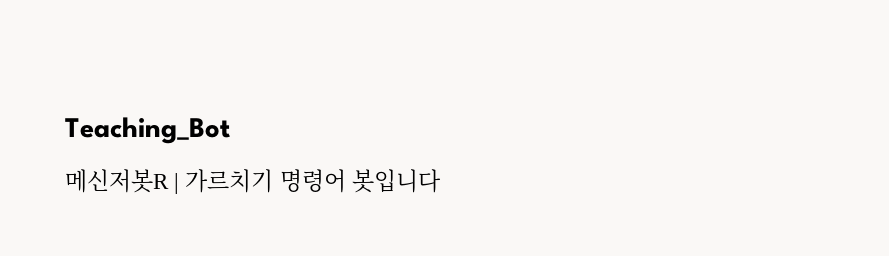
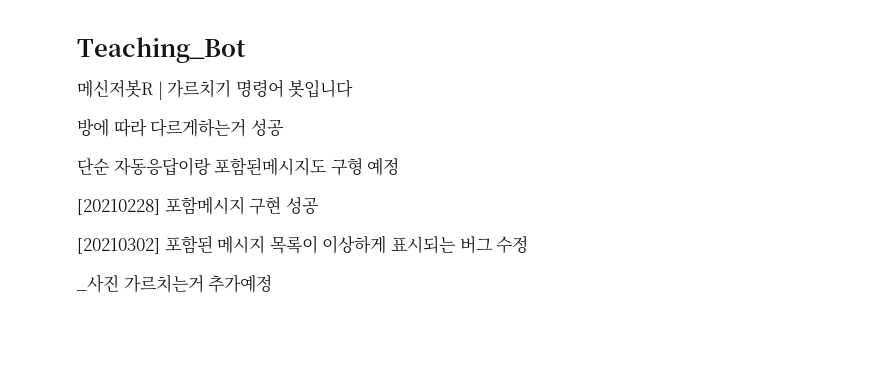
(441, 181) none -> [77,118,284,137] [77,157,400,176] [77,196,319,215] [77,235,529,254] [76,274,273,293] // 방에 따라 다르게하는거 성공 // 단순 자동응답이랑 포함된메시지도 구형 예정 // [20210228] 포함메시지 구현 성공 // [20210302] 포함된 메시지 목록이 이상하게 표시되는 버그 수정 // _사진 가르치는거 추가예정

